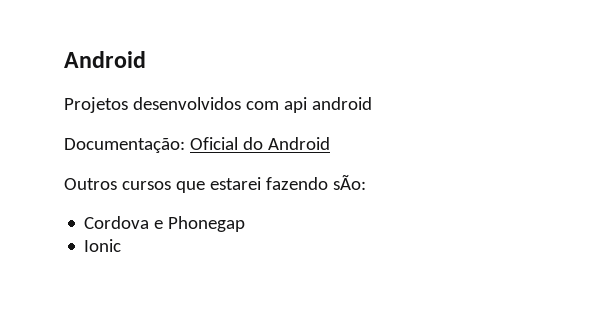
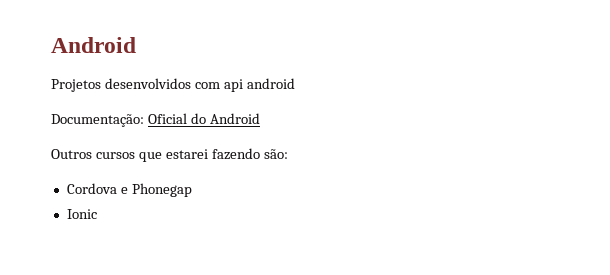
[332,174,366,190] sÃo: -> [263,149,288,159] são:

